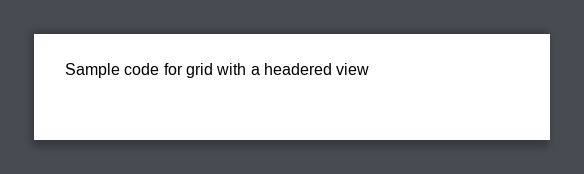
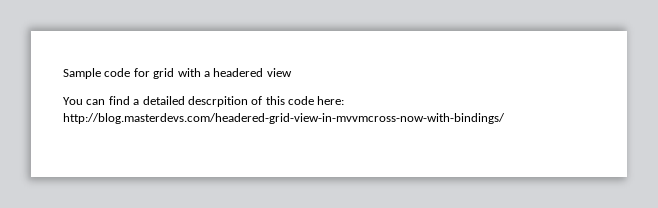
(370, 69) none -> [63,96,345,107] [63,113,505,124] // You can find a detailed descrpition of this code here: http://blog.masterdevs.com/headered-grid-view-in-mvvmcross-now-with-bindings/

